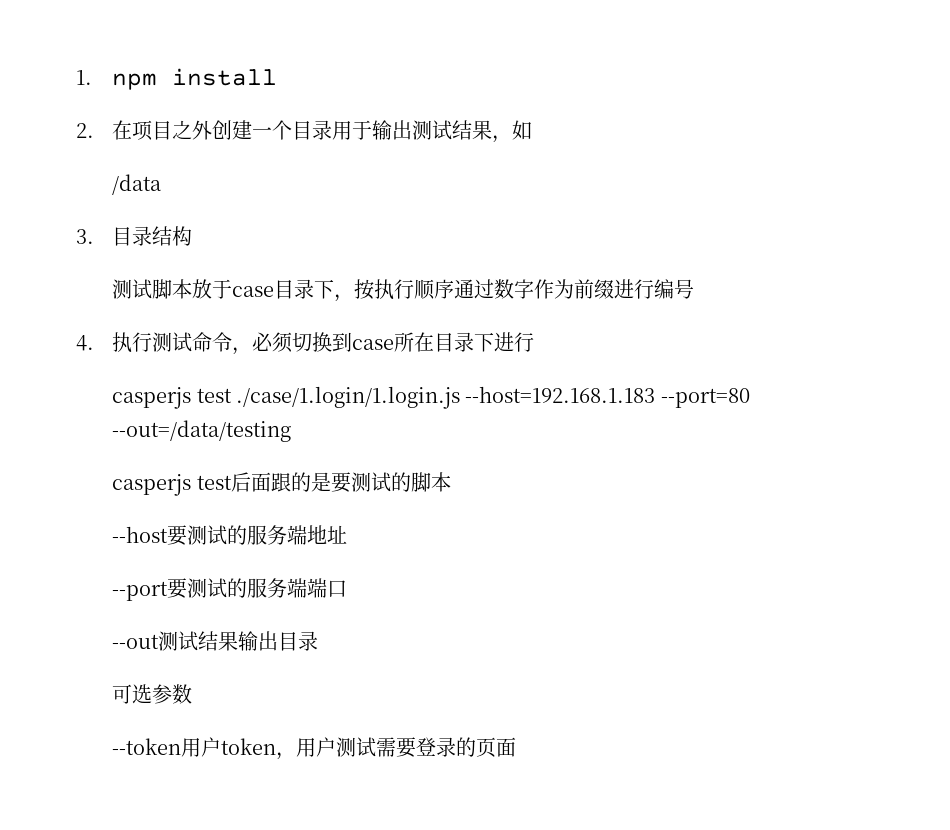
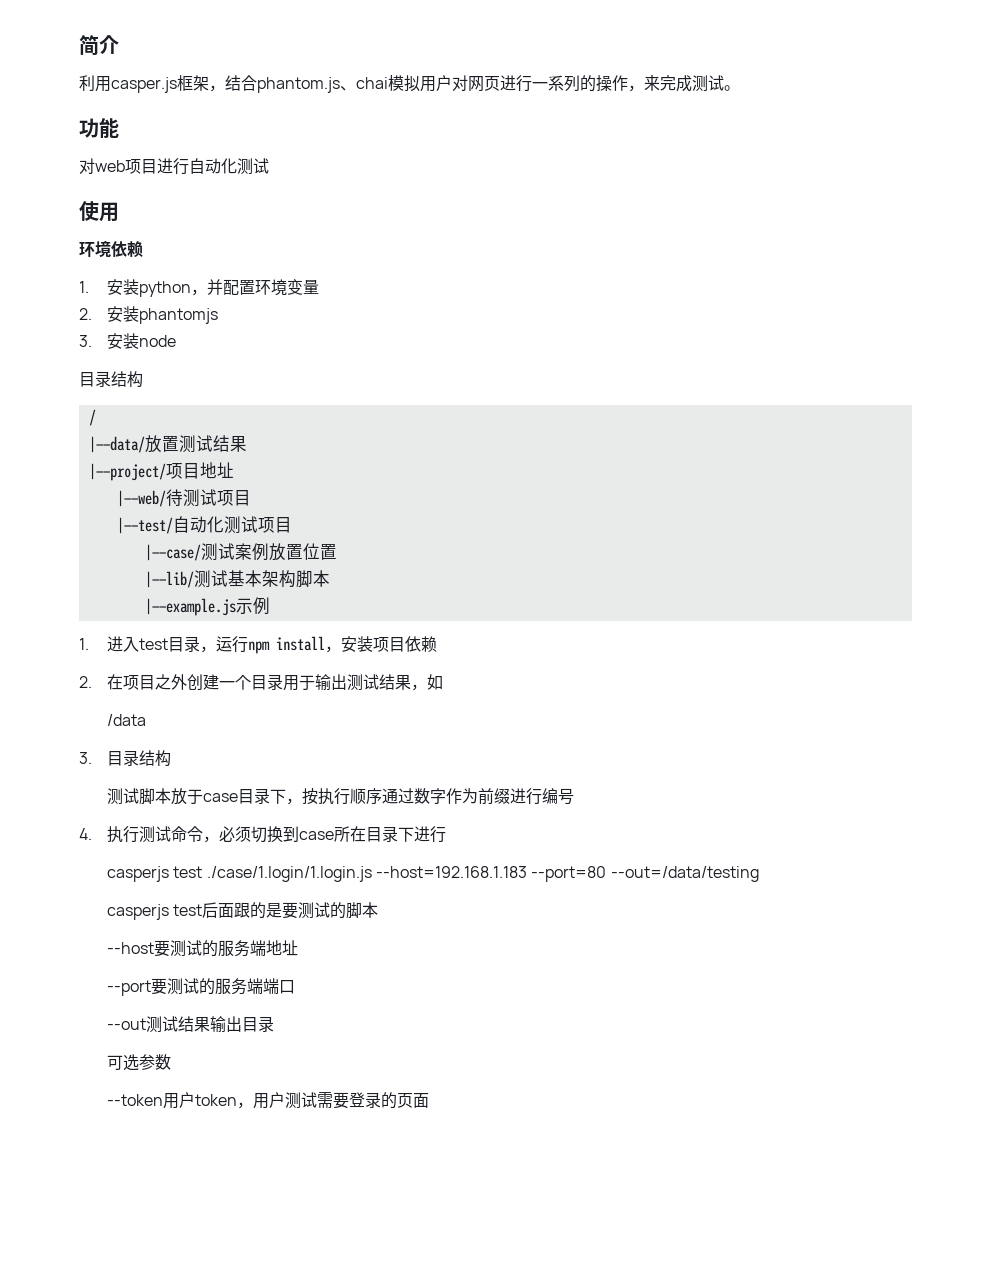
[76,70,92,85] 1. -> [79,35,119,56] [79,75,740,93] [79,118,119,138] [79,158,269,175] [79,201,119,222] [79,241,143,258] [79,279,320,297] [79,306,219,324] [79,333,177,349] [79,371,143,388] [88,409,96,426] [88,435,247,453] [88,462,234,481] [116,489,251,507] [116,516,292,534] [144,543,337,561] [144,570,330,588] [144,597,270,616] [79,636,249,653] 简介 // 利用casper.js框架，结合phantom.js、chai模拟用户对网页进行一系列的操作，来完成测试。 // 功能 // 对web项目进行自动化测试 // 使用 // 环境依赖 // 1.安装python，并配置环境变量 // 2.安装phantomjs // 3.安装node // 目录结构 // / // |——data/放置测试结果 // |——project/项目地址 // |——web/待测试项目 // |——test/自动化测试项目 // |——case/测试案例放置位置 // |——lib/测试基本架构脚本 // |——example.js示例 // 1.进入test目录，运行
(278, 77) none -> [325,636,438,653] ，安装项目依赖

